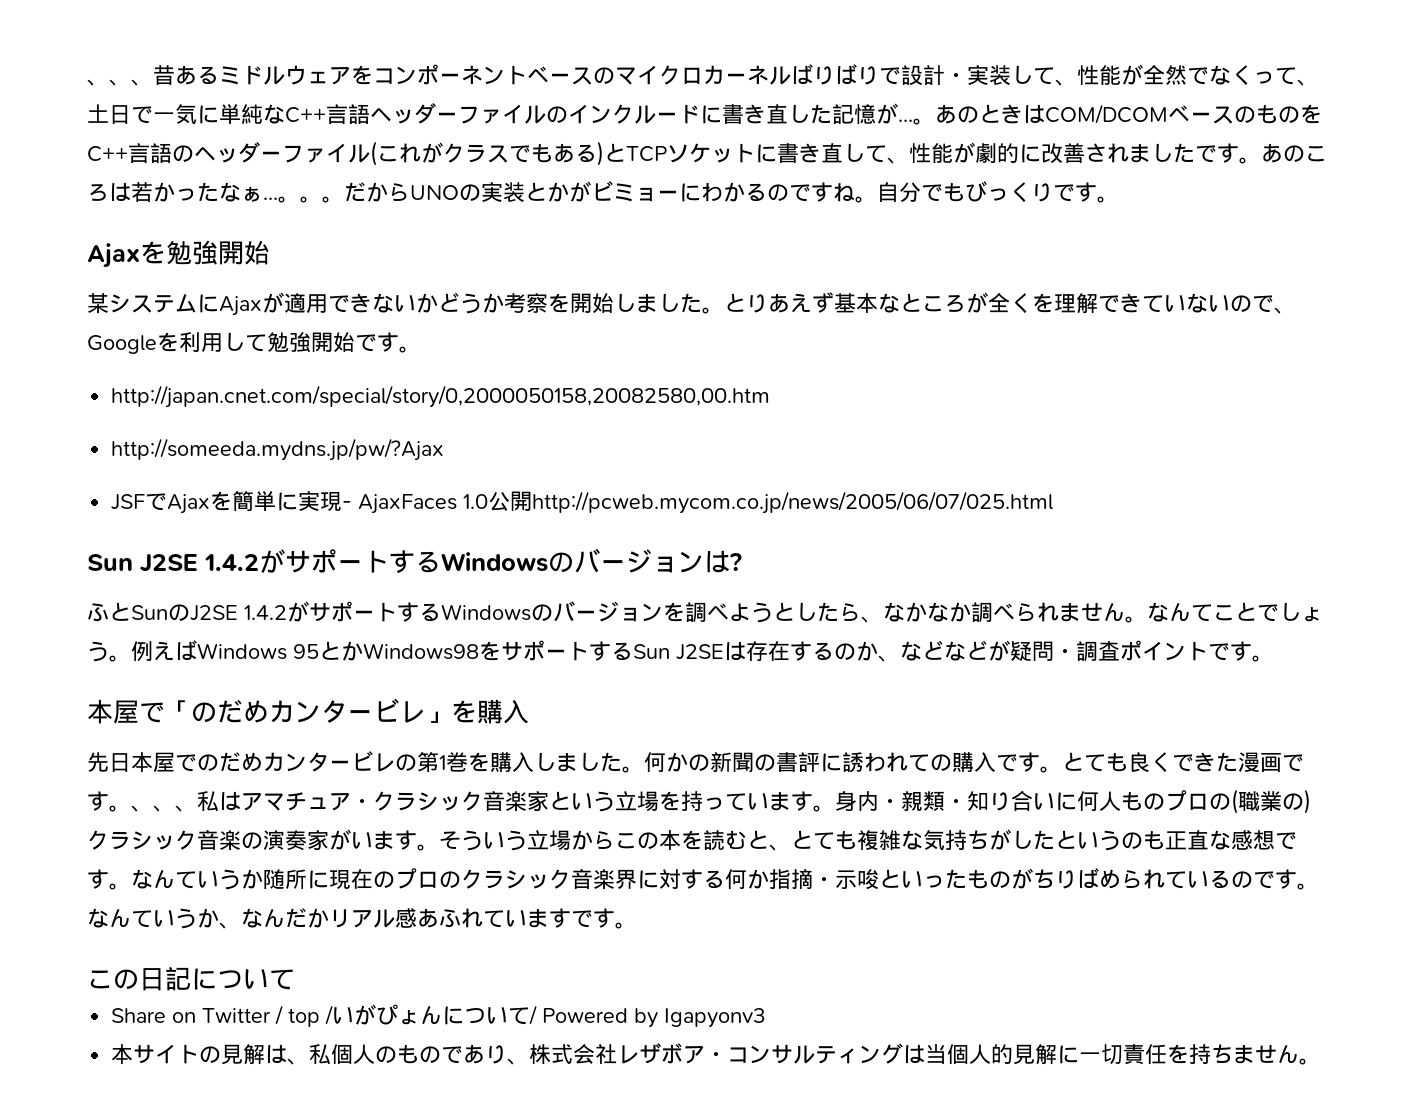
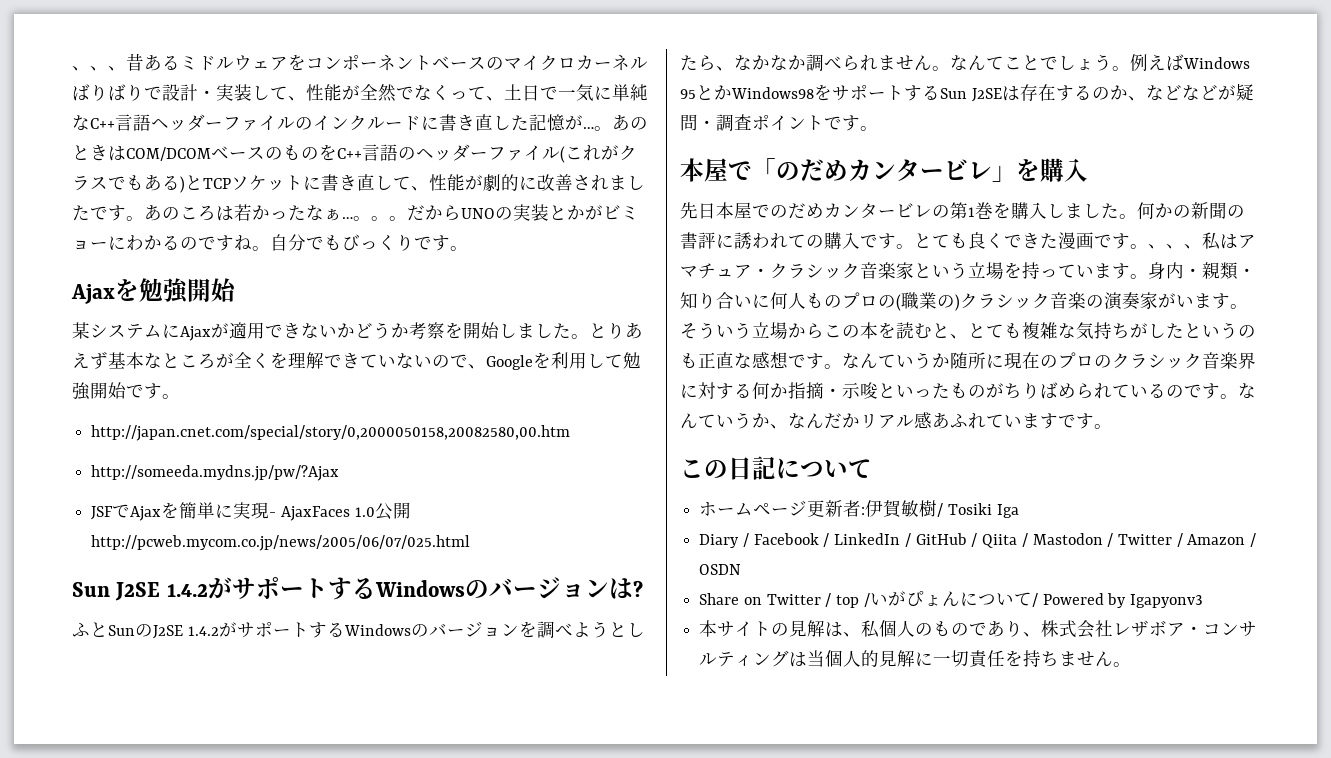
(295, 979) none -> [699,500,1019,518] [699,533,1257,548] [699,564,742,575] // ホームページ更新者:伊賀敏樹/ Tosiki Iga // Diary / Facebook / LinkedIn / GitHub / Qiita / Mastodon / Twitter / Amazon / OSDN

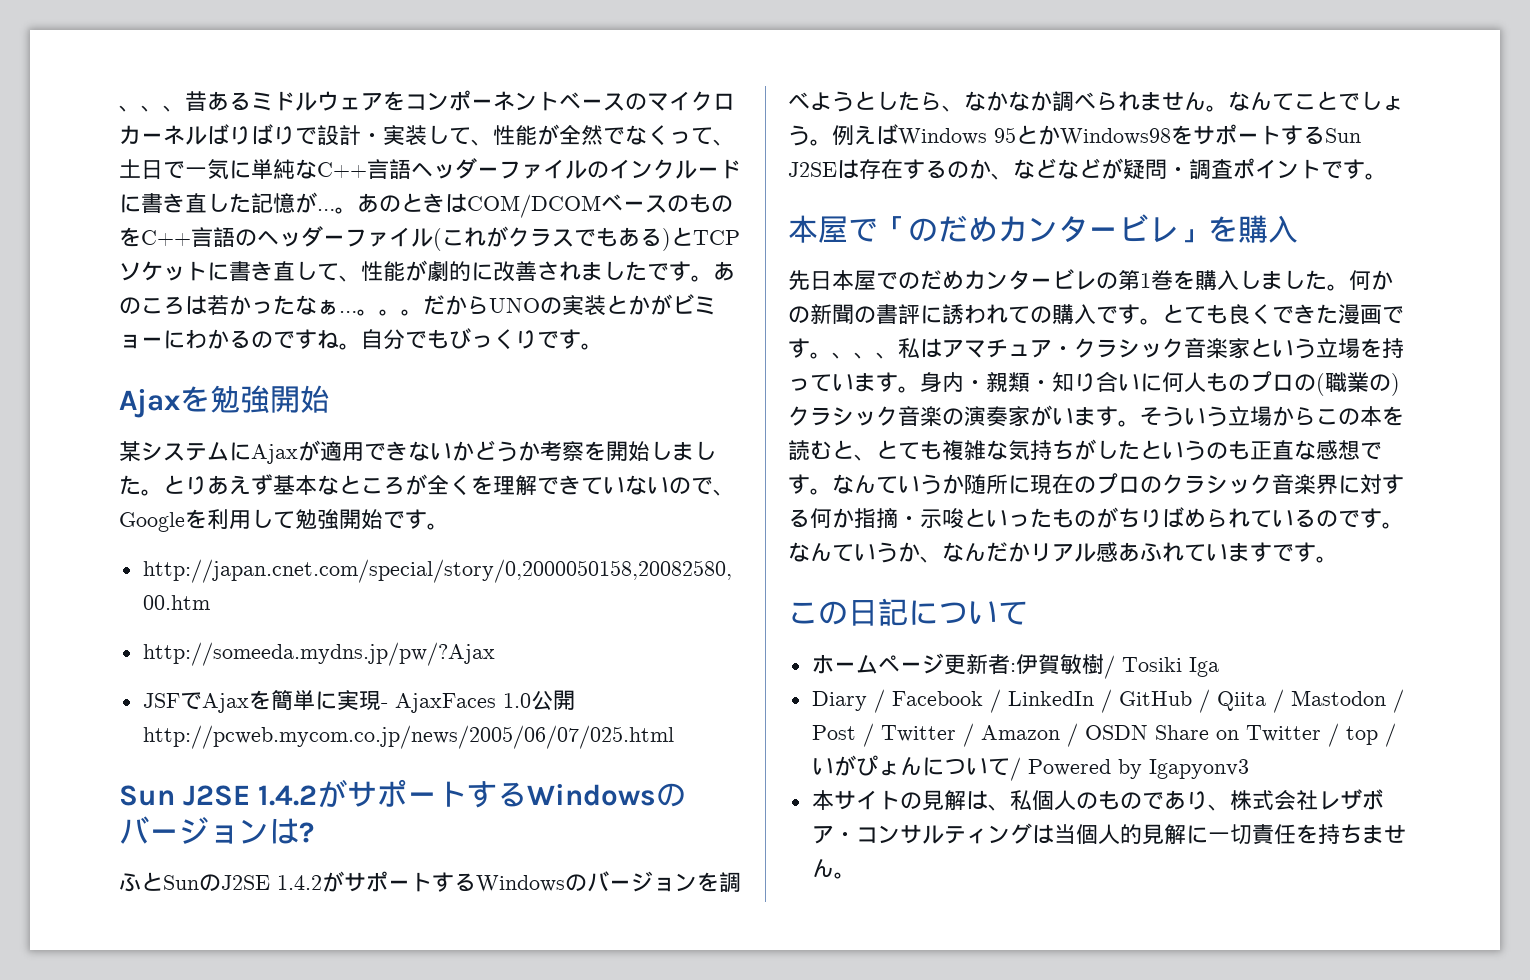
(1114, 540) none -> [811,723,874,747] Post /
(742, 569) // -> (1148, 732) none

